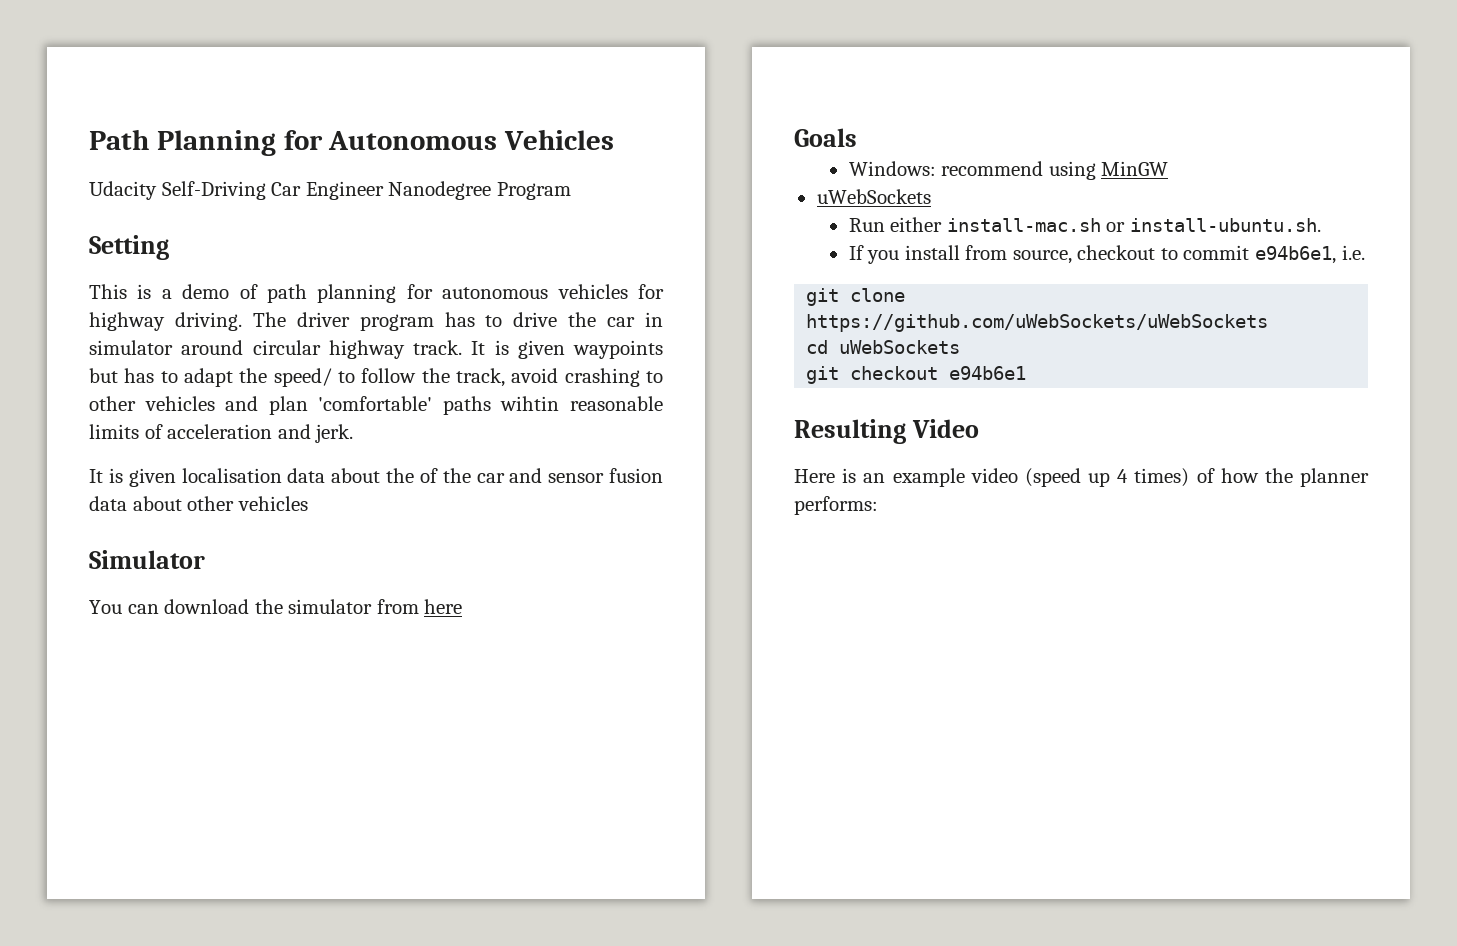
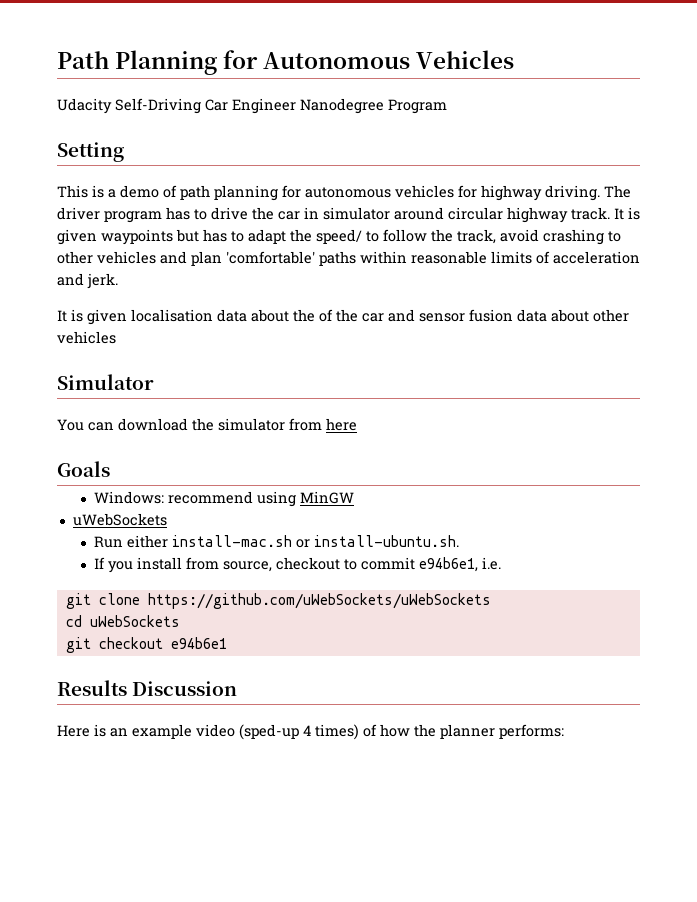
[500,396,560,411] wihtin -> [360,251,407,264] within
[794,419,979,444] Resulting Video -> [57,680,238,696] Results Discussion
[1024,468,1110,487] (speed up -> [239,724,299,740] (sped-up

